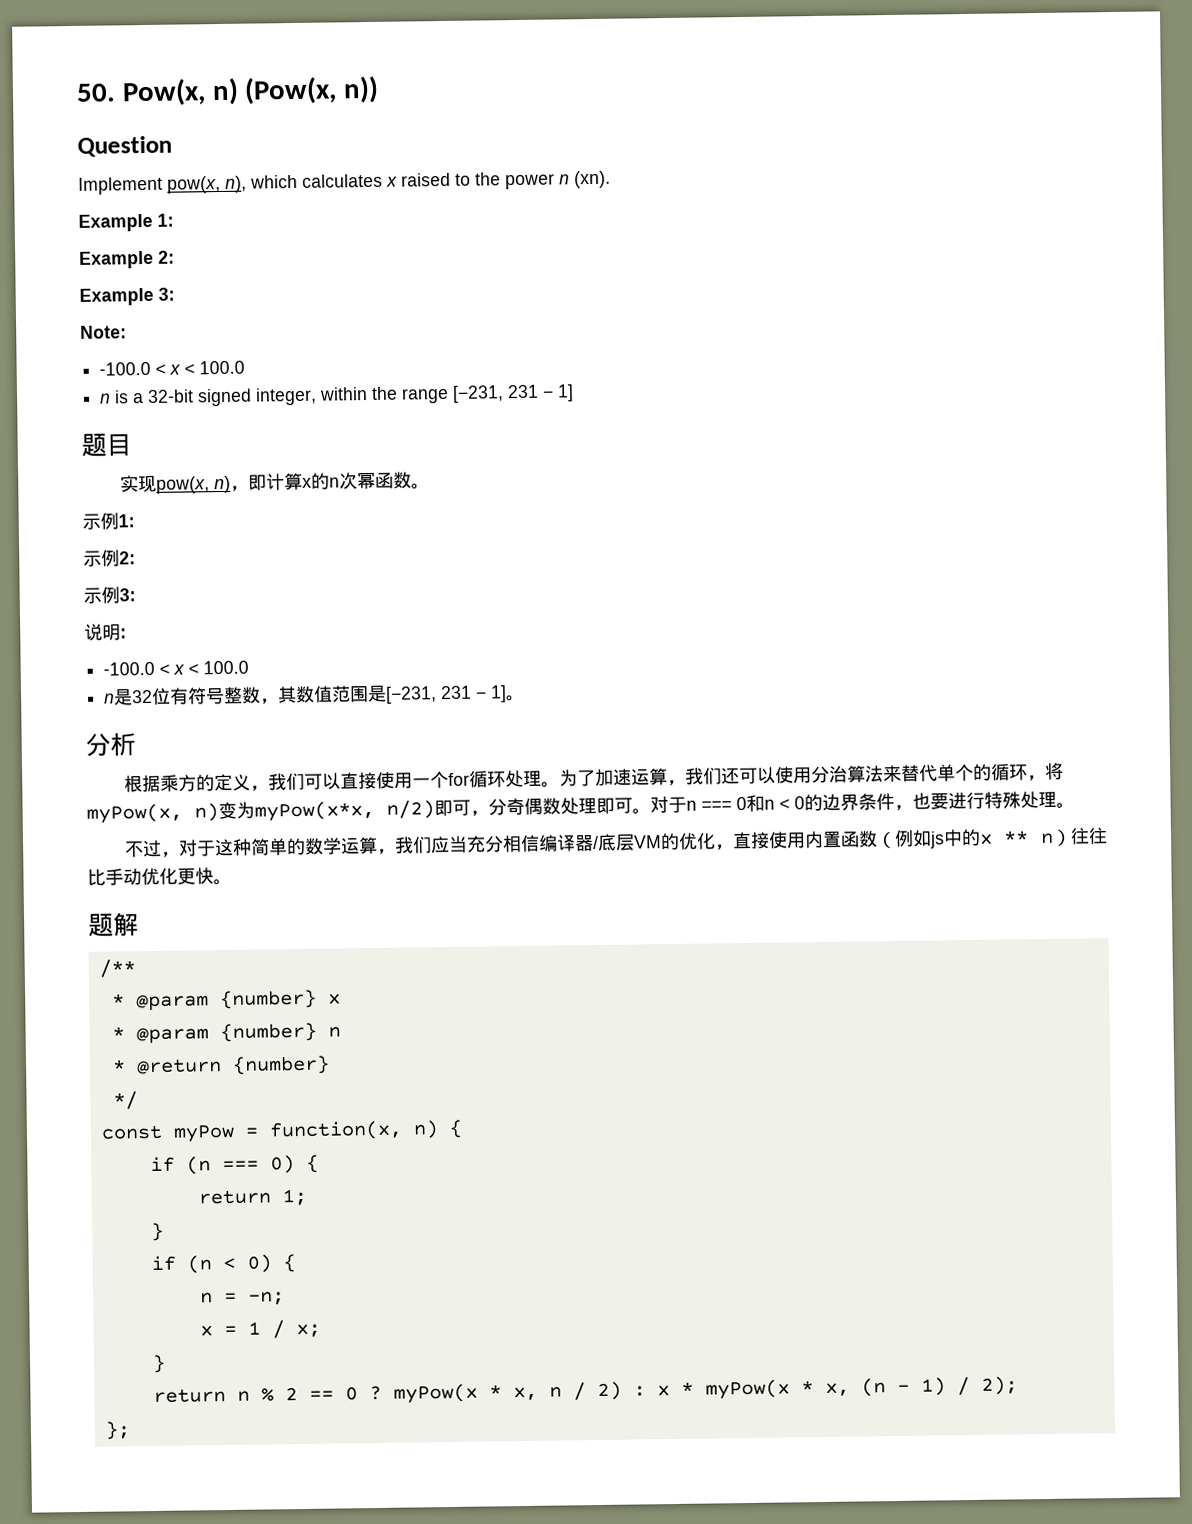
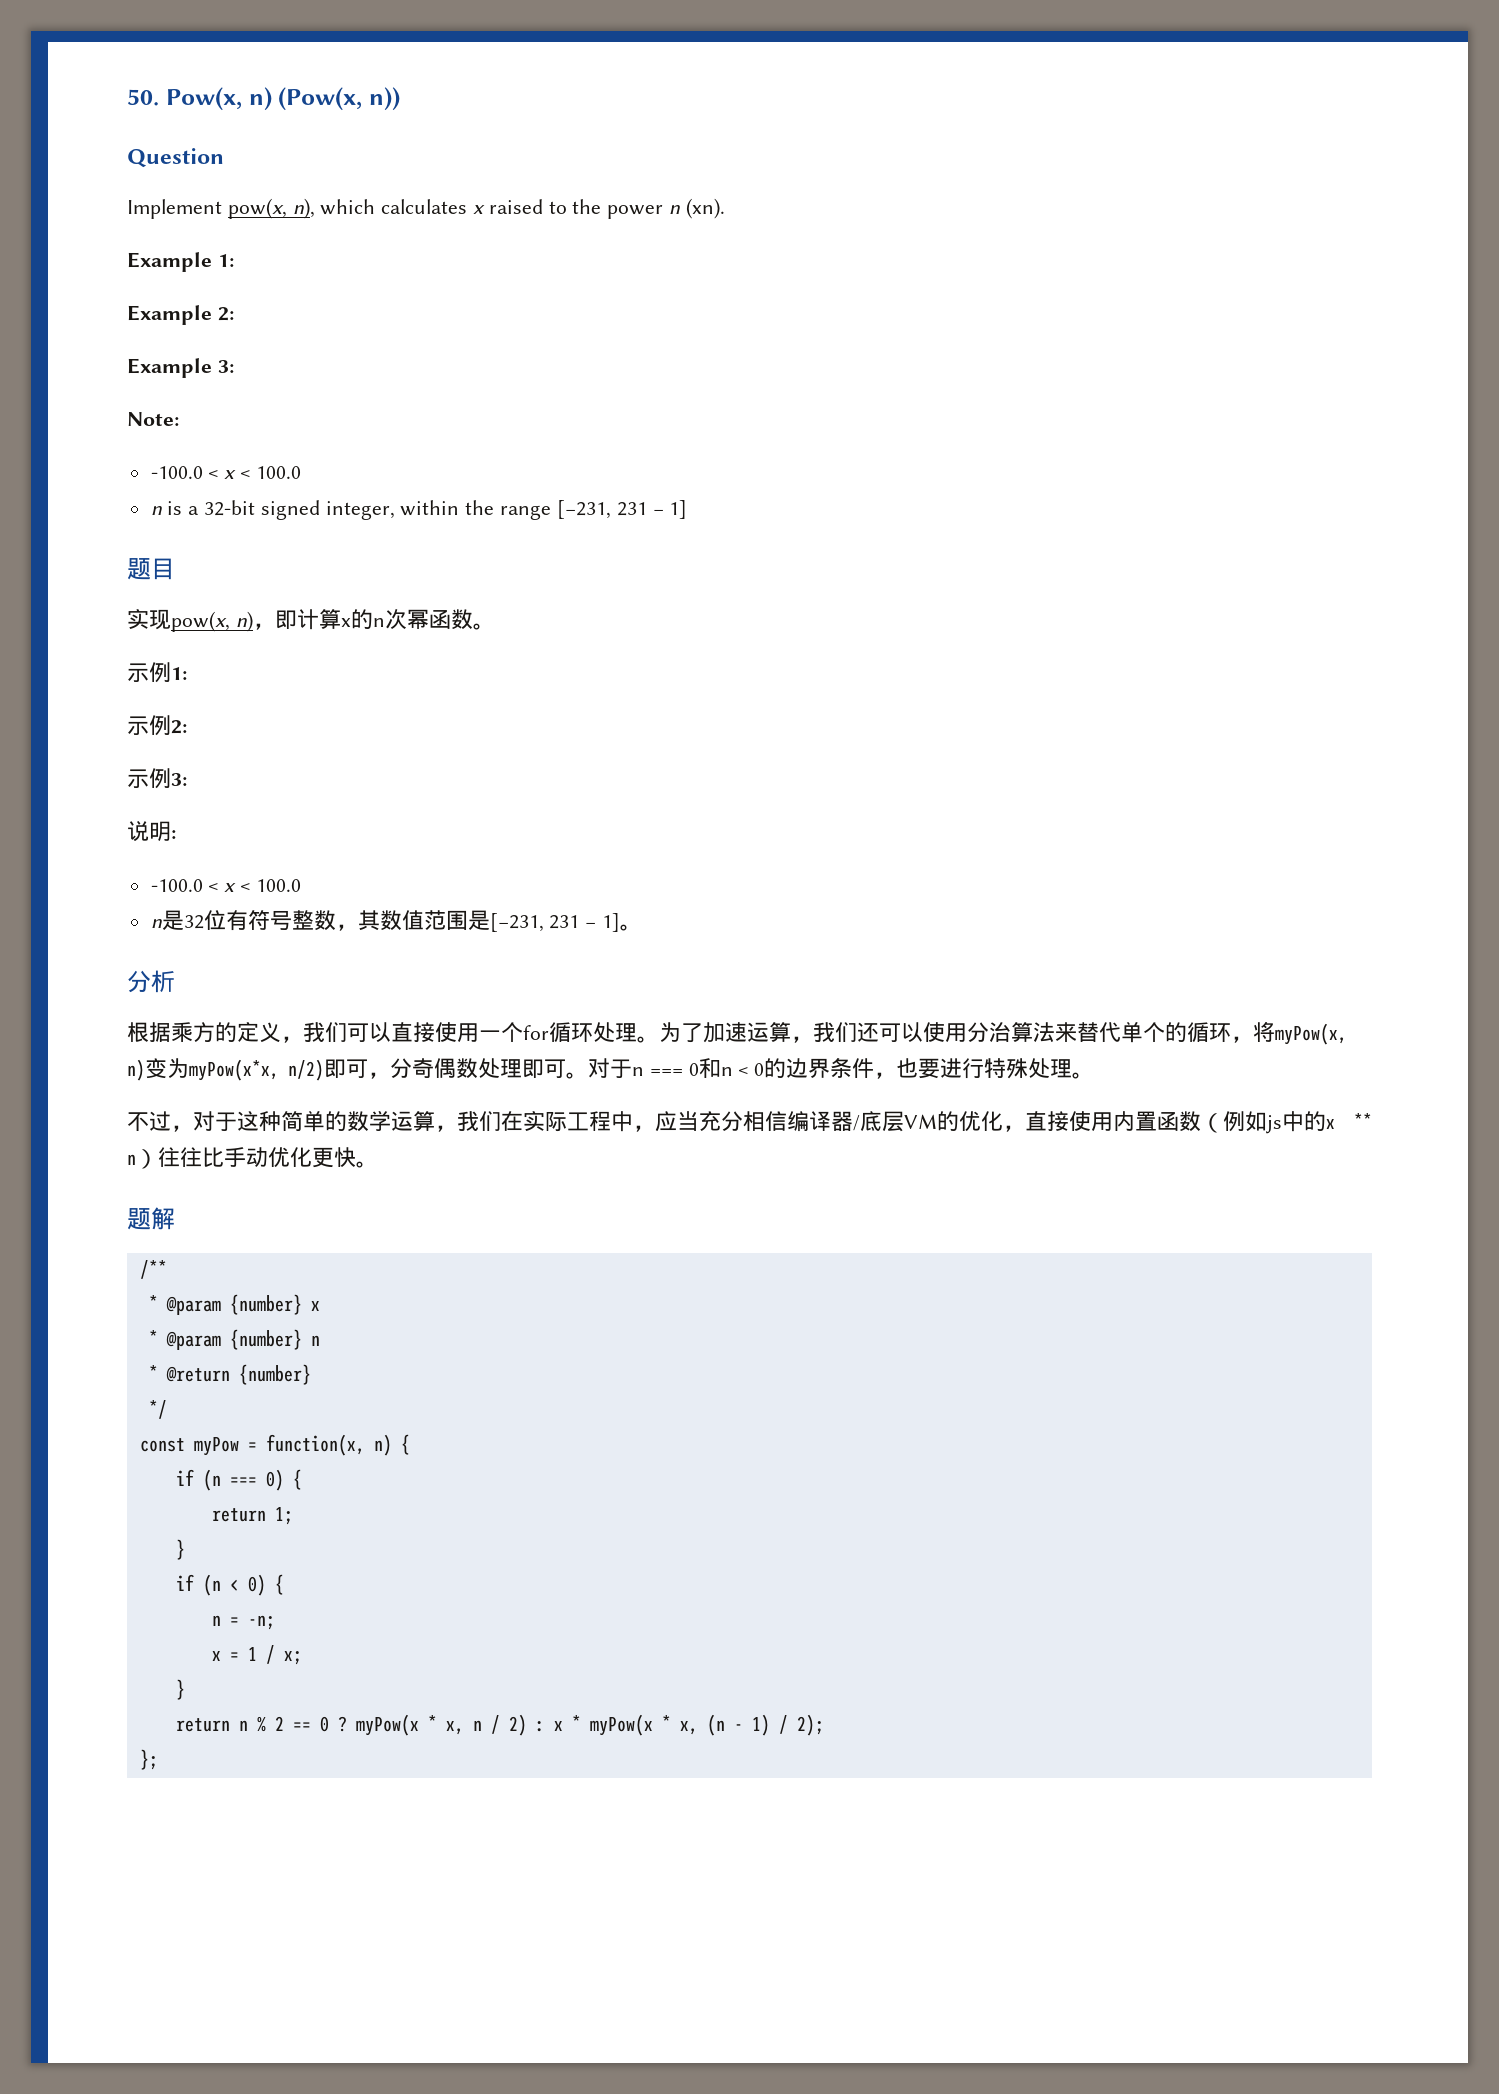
(432, 845) none -> [501,1111,655,1132] 在实际工程中，

